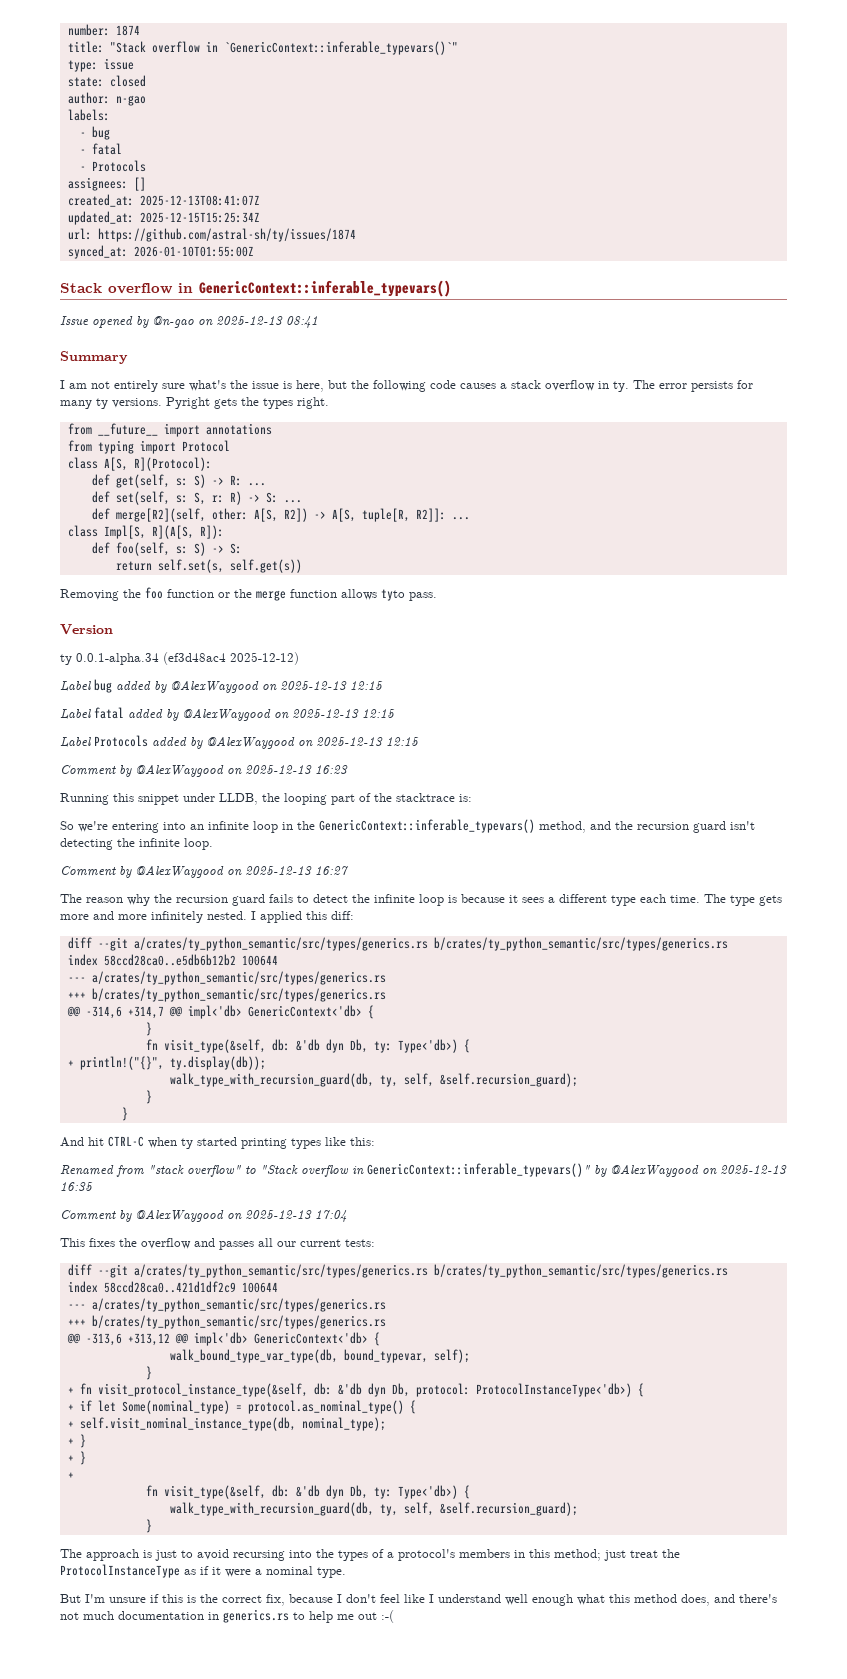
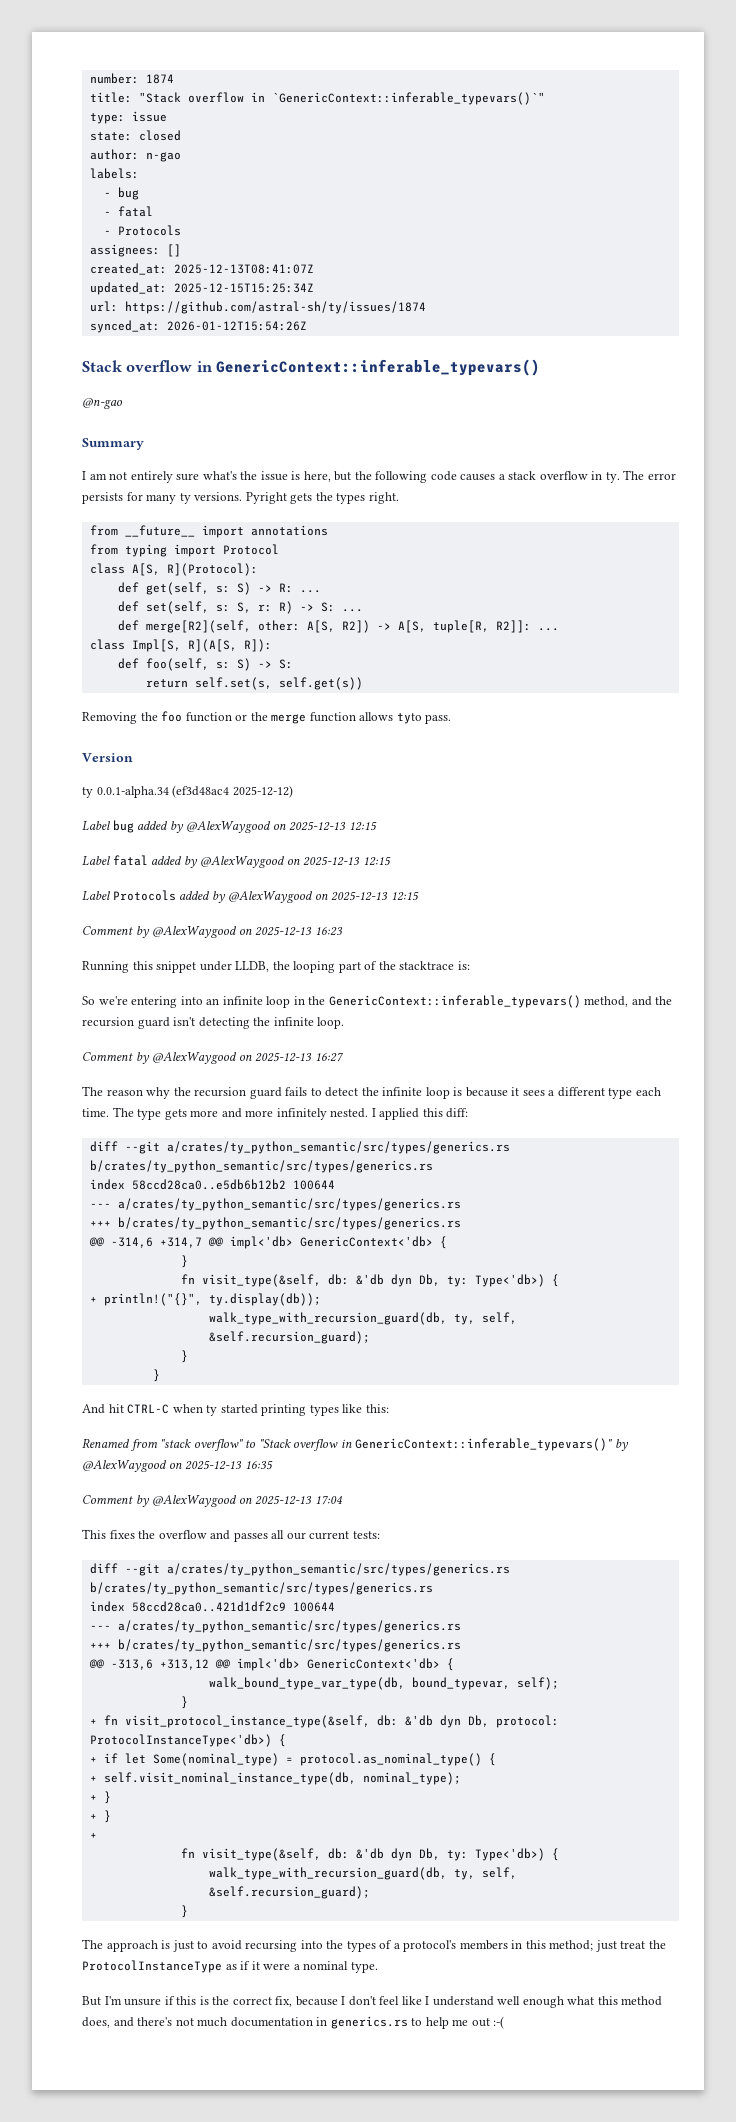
[133,246,254,257] 2026-01-10T01:55:00Z -> [166,321,307,331] 2026-01-12T15:54:26Z
[60,316,318,328] Issue opened by @n-gao on 2025-12-13 08:41 -> [82,398,123,409] @n-gao

